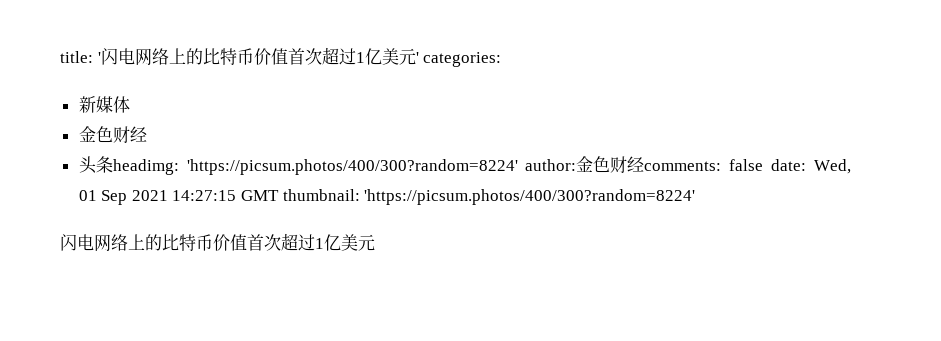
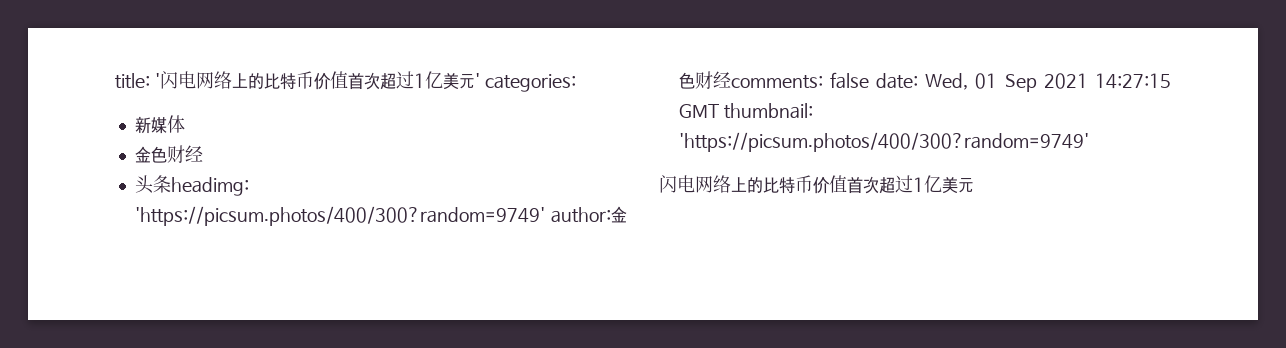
[186,159,518,175] 'https://picsum.photos/400/300?random=8224' -> [134,206,545,226] 'https://picsum.photos/400/300?random=9749'
[364,189,696,205] 'https://picsum.photos/400/300?random=8224' -> [678,132,1089,152] 'https://picsum.photos/400/300?random=9749'

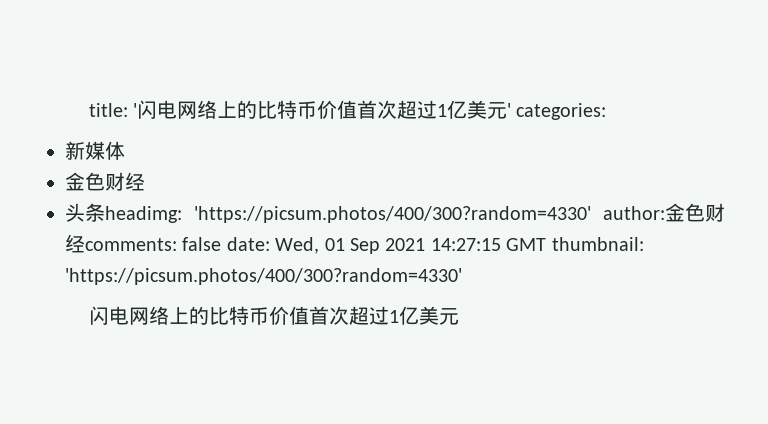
[134,206,545,226] 'https://picsum.photos/400/300?random=9749' -> [194,206,591,223] 'https://picsum.photos/400/300?random=4330'
[678,132,1089,152] 'https://picsum.photos/400/300?random=9749' -> [65,268,462,285] 'https://picsum.photos/400/300?random=4330'

